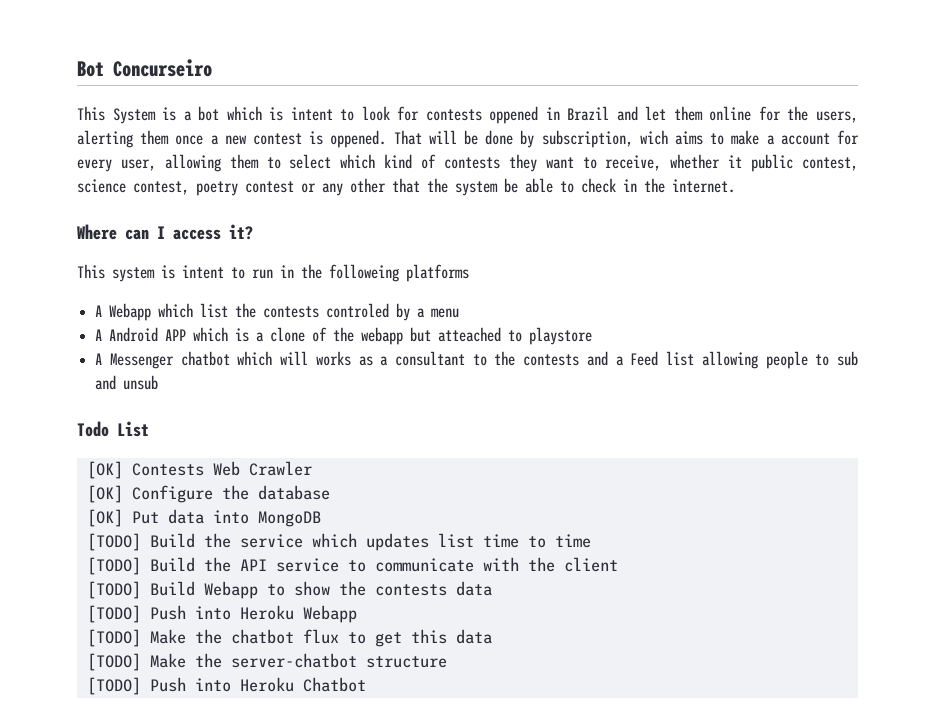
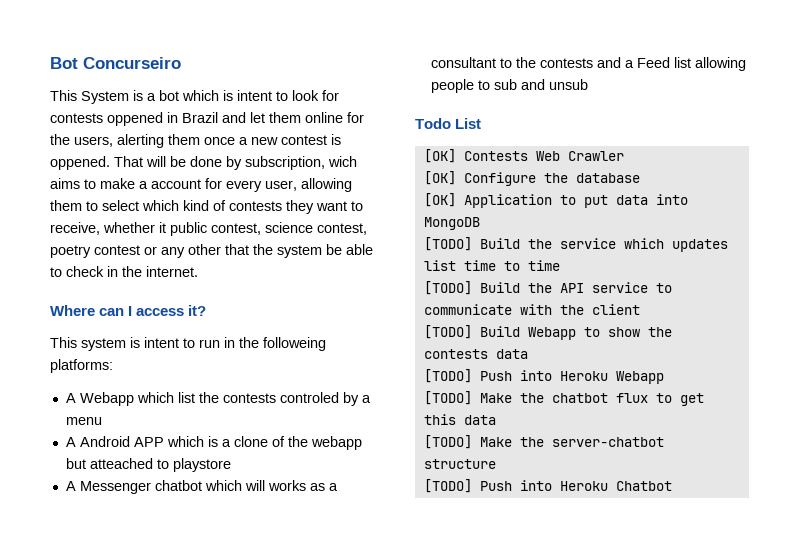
[406,264,469,282] platforms -> [50,359,113,373] platforms:
[131,511,159,524] Put -> [463,194,608,208] Application to put

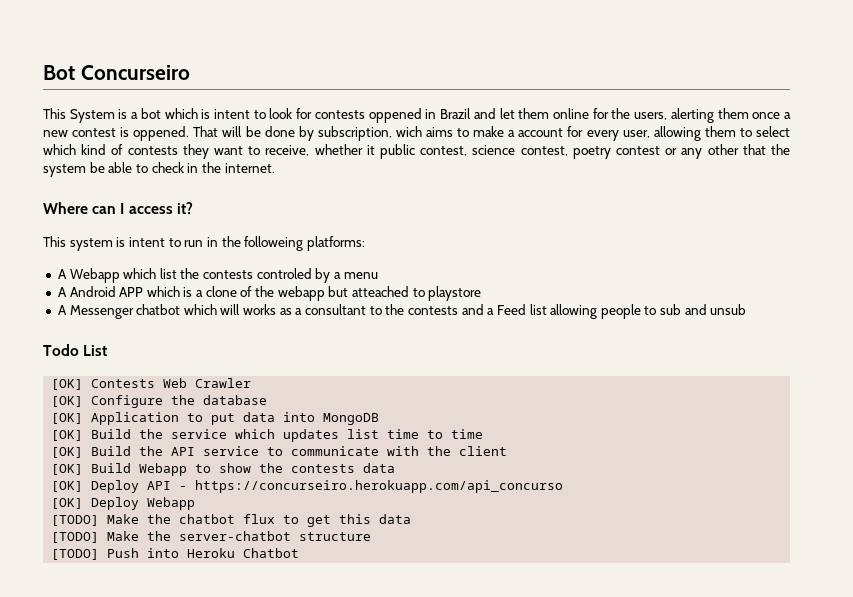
[423,237,472,251] [TODO] -> [51,430,84,441] [OK]
[423,281,472,295] [TODO] -> [51,447,84,458] [OK]
[423,325,472,339] [TODO] -> [51,464,84,475] [OK]
[423,369,608,383] [TODO] Push into Heroku -> [51,480,564,493] [51,497,140,510] [OK] Deploy API - https://concurseiro.herokuapp.com/api_concurso // [OK] Deploy

